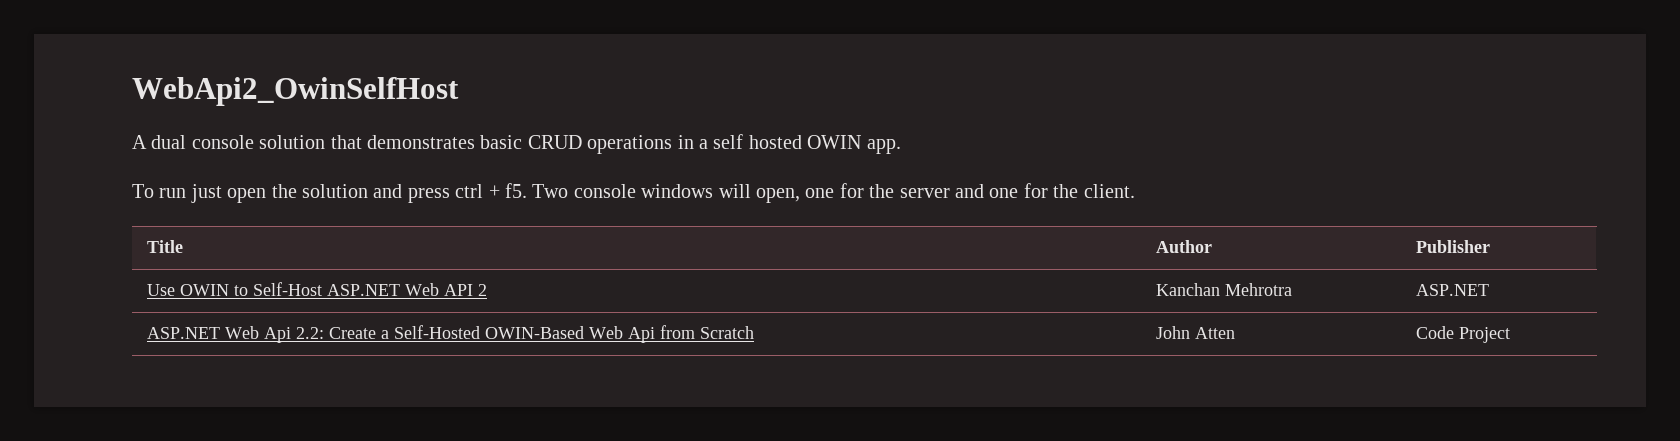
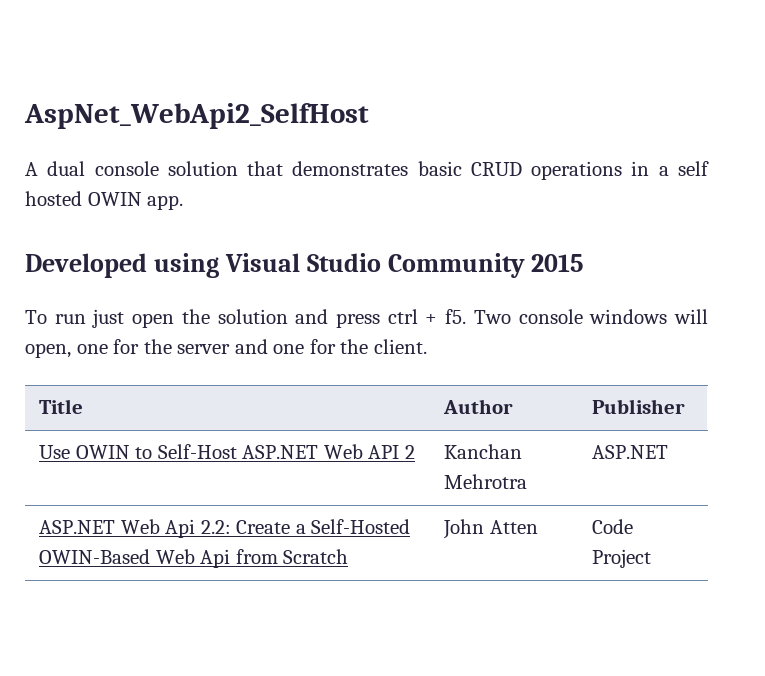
[132,77,459,106] WebApi2_OwinSelfHost -> [24,103,369,129] AspNet_WebApi2_SelfHost
(901, 146) none -> [25,253,585,278] // Developed using Visual Studio Community 2015

